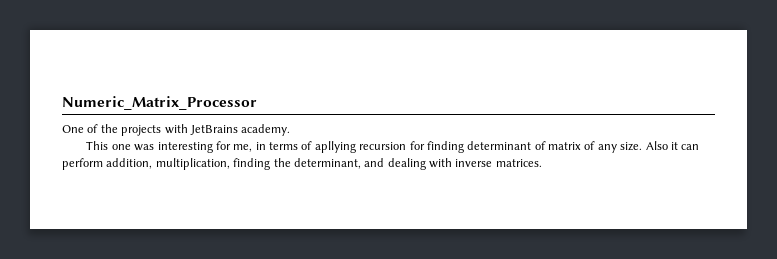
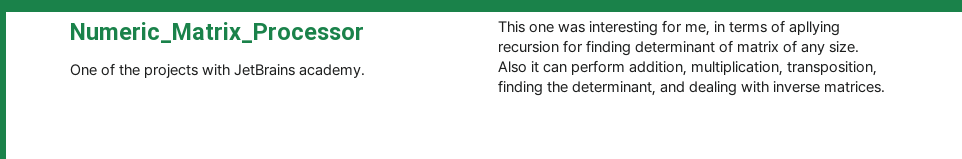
(230, 164) none -> [787,61,878,76] transposition,

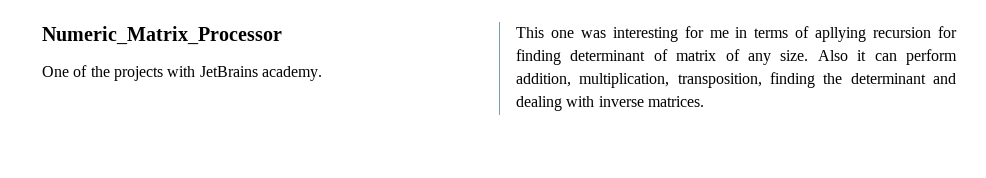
[685,23,711,36] me, -> [709,30,729,38] me
[572,81,657,96] determinant, -> [850,73,926,84] determinant

